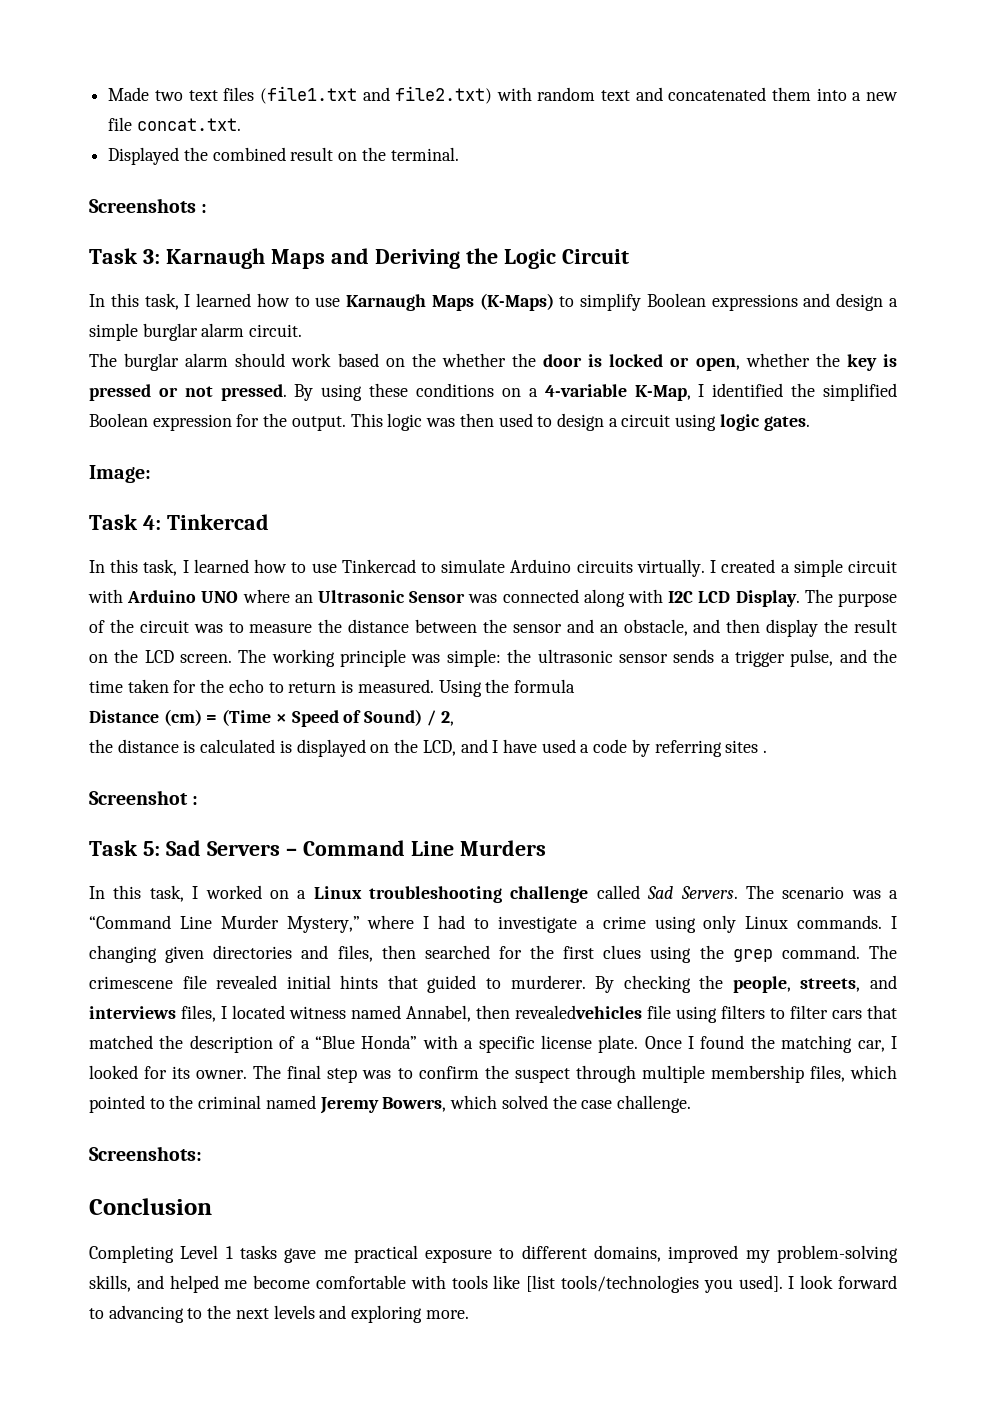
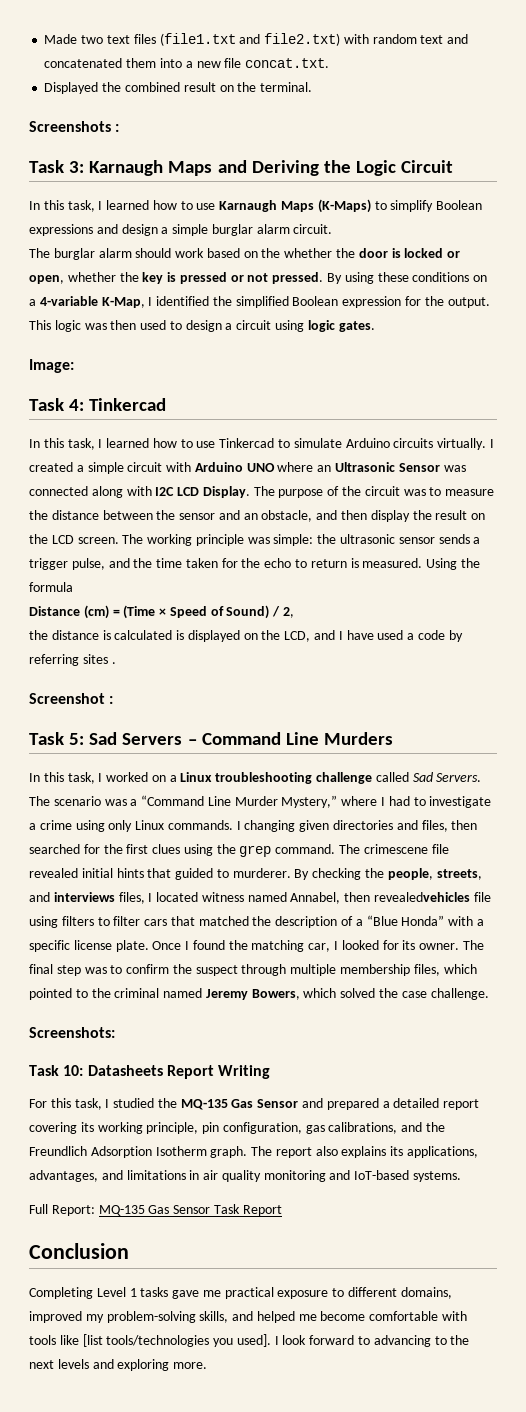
(202, 1153) none -> [29,1065,271,1079] [29,1098,480,1110] [29,1122,446,1134] [29,1146,479,1158] [29,1170,462,1182] [29,1204,282,1216] // Task 10: Datasheets Report Writing // For this task, I studied the MQ-135 Gas Sensor and prepared a detailed report covering its working principle, pin configuration, gas calibrations, and the Freundlich Adsorption Isotherm graph. The report also explains its applications, advantages, and limitations in air quality monitoring and IoT-based systems. // Full Report: MQ-135 Gas Sensor Task Report

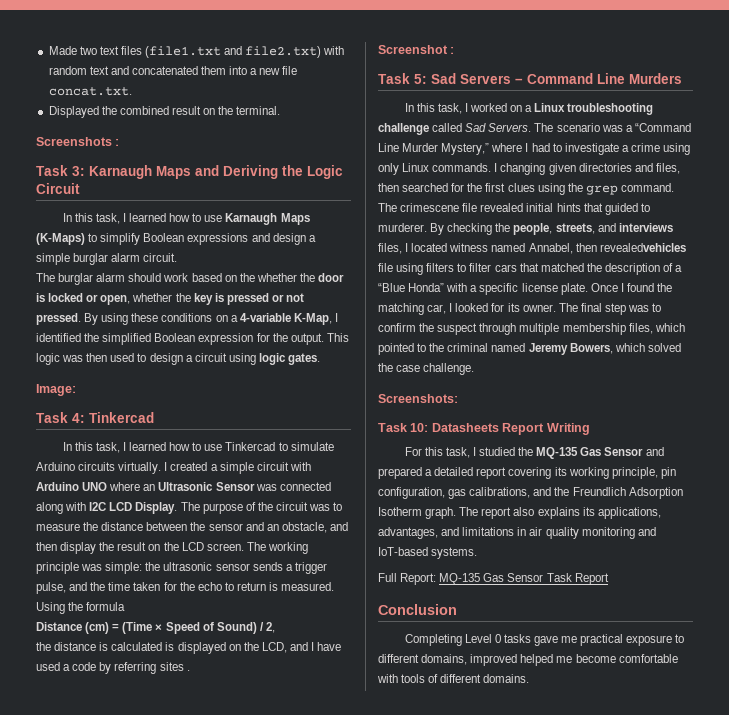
[129,1288,137,1297] 1 -> [494,634,501,643] 0
[85,1311,254,1323] my problem-solving skills, and -> (518, 660) none
[59,1334,470,1347] [29,1359,208,1371] like [list tools/technologies you used]. I look forward to advancing to the next levels and exploring more. -> [428,674,530,683] of different domains.

